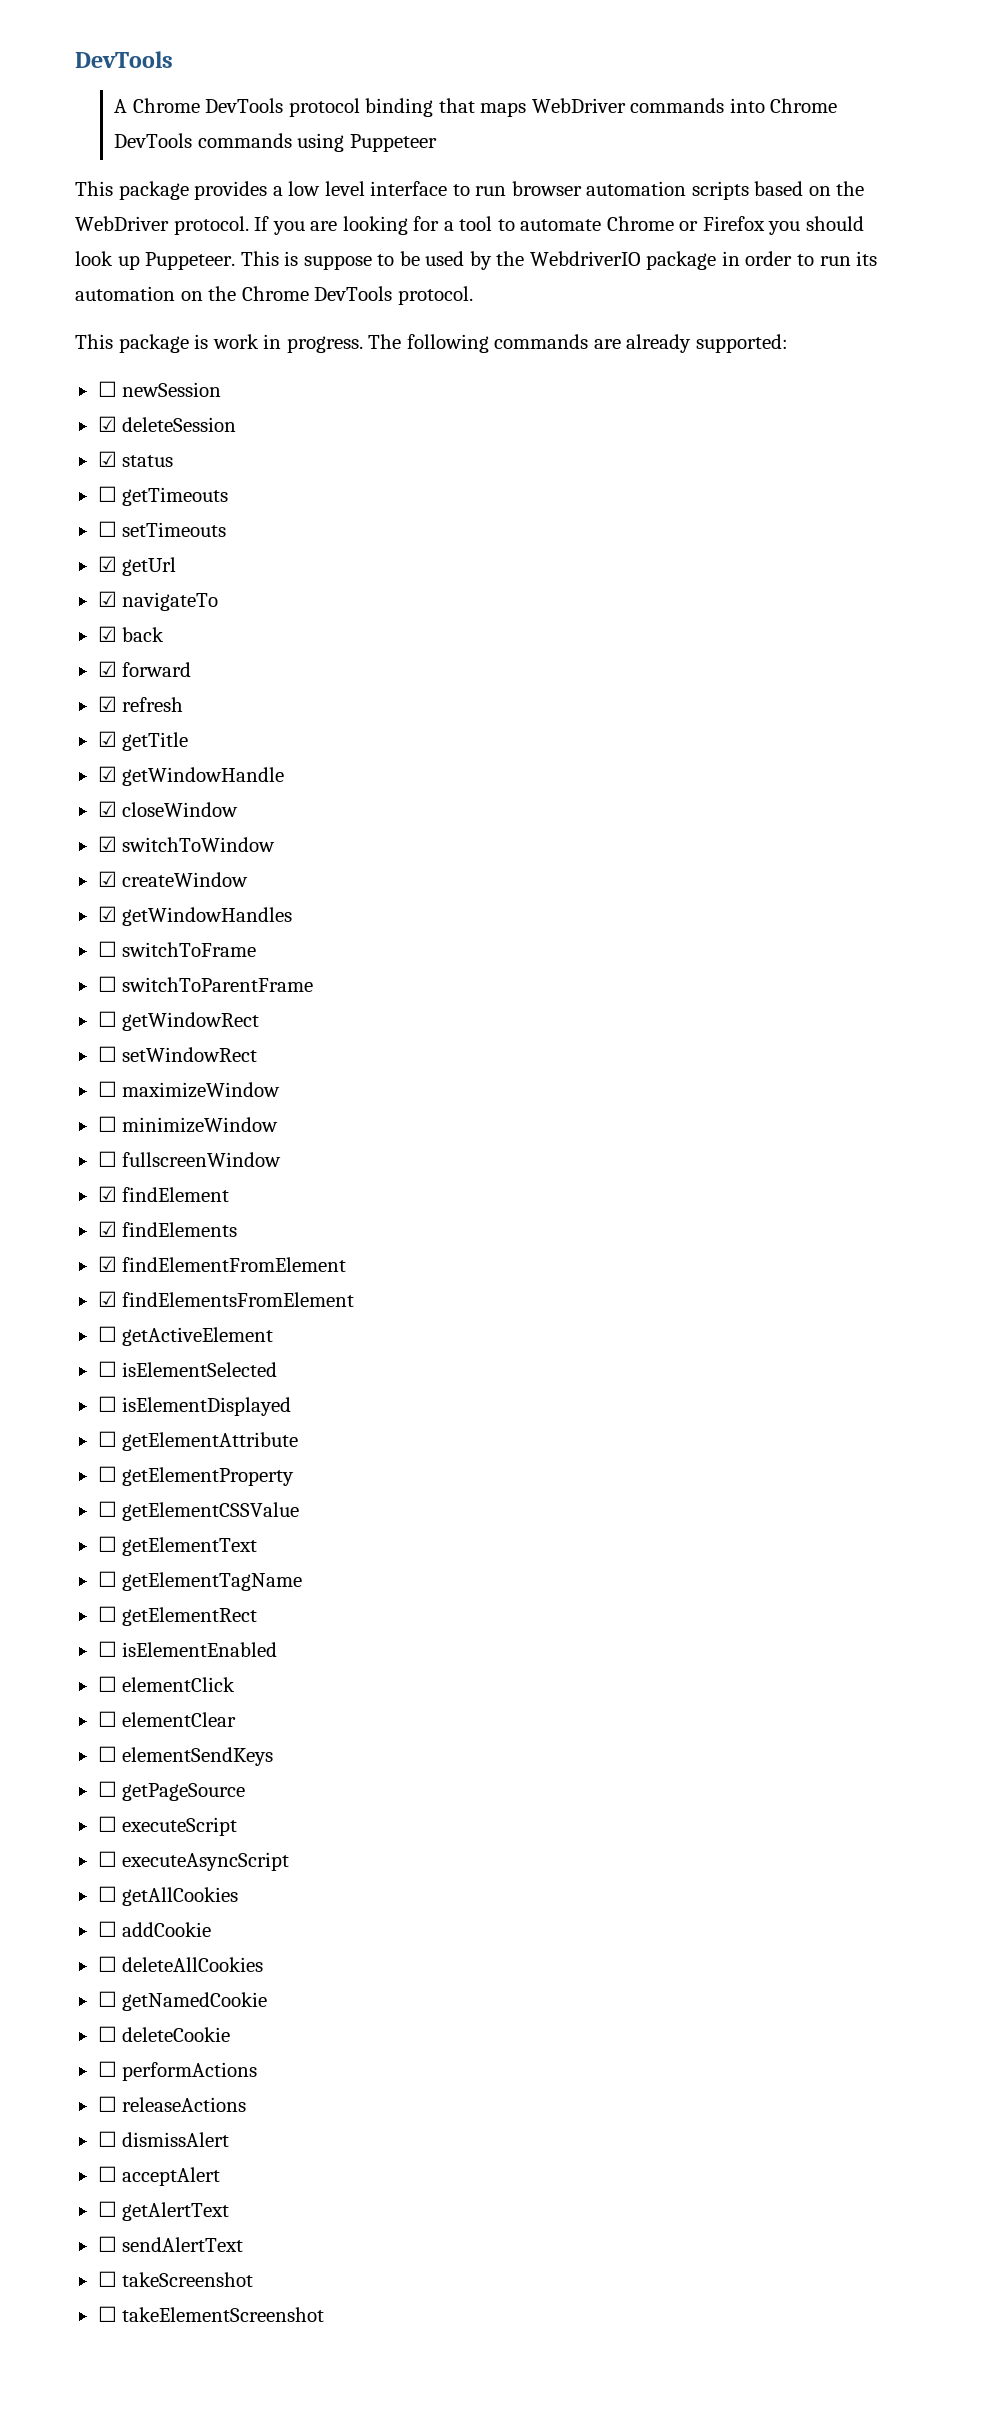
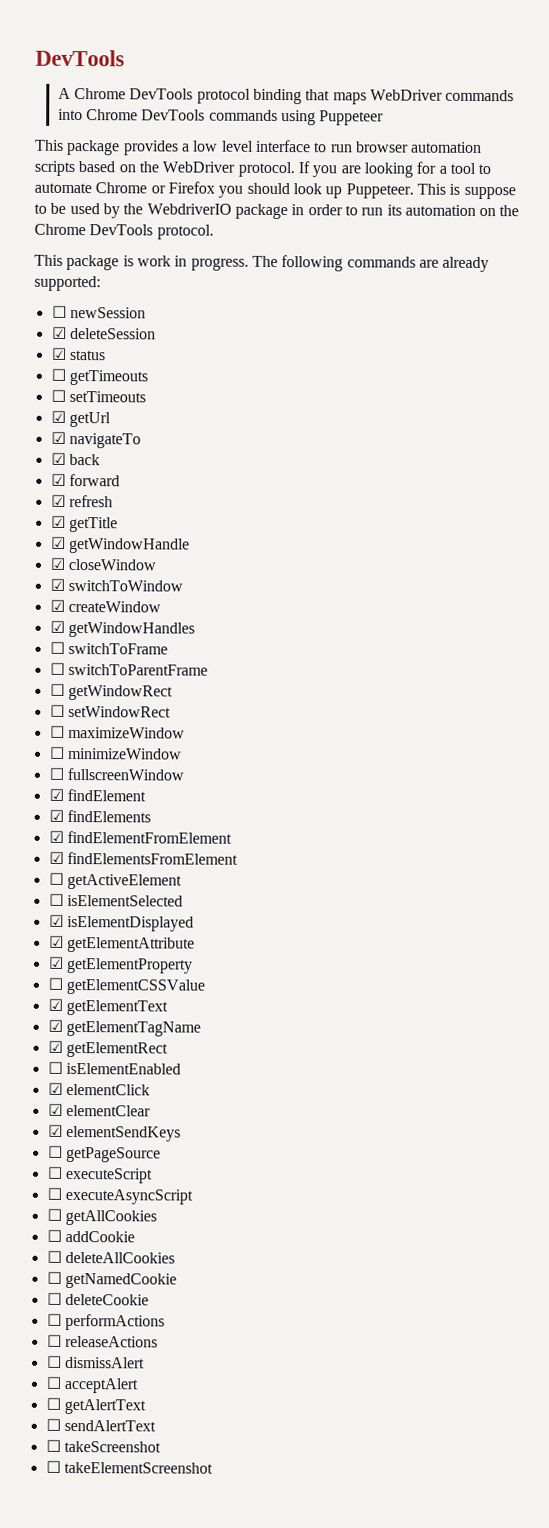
[97,1396,117,1412] ☐ -> [48,914,64,927] ☑
[97,1431,117,1447] ☐ -> [48,935,64,948] ☑
[97,1466,117,1482] ☐ -> [47,956,64,969] ☑
[97,1536,117,1552] ☐ -> [47,998,63,1011] ☑
[97,1571,117,1587] ☐ -> [47,1019,63,1032] ☑
[97,1606,117,1622] ☐ -> [47,1040,63,1053] ☑
[97,1676,117,1692] ☐ -> [47,1082,63,1095] ☑
[97,1711,117,1727] ☐ -> [47,1103,63,1116] ☑
[97,1746,117,1762] ☐ -> [47,1124,63,1137] ☑

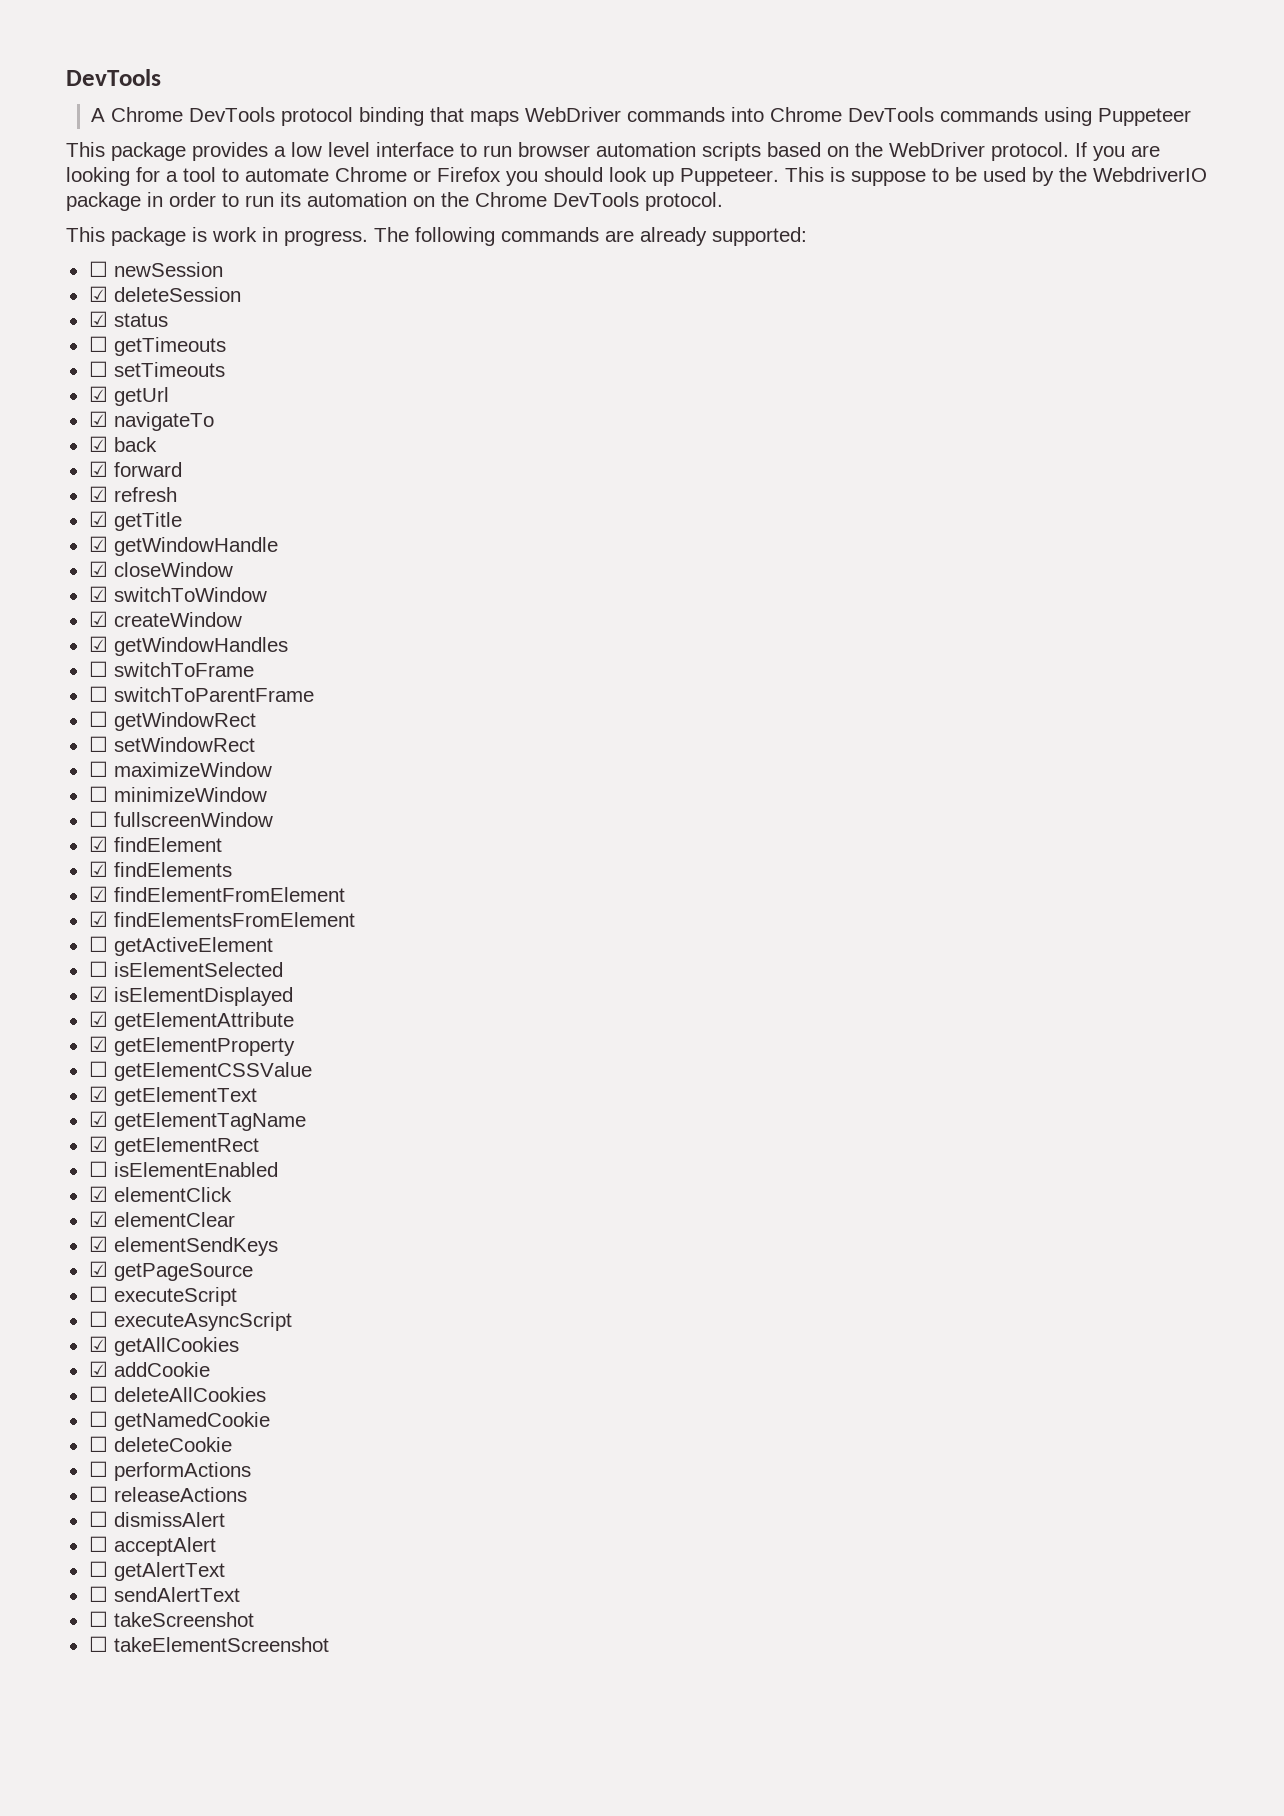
[47,1145,63,1158] ☐ -> [88,1261,108,1277] ☑
[46,1208,62,1221] ☐ -> [88,1336,108,1352] ☑
[46,1229,62,1242] ☐ -> [88,1361,108,1377] ☑

